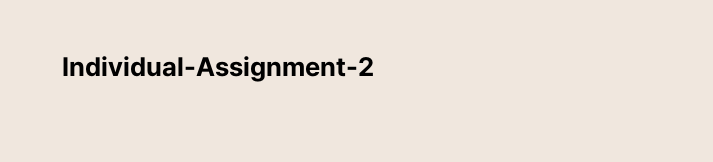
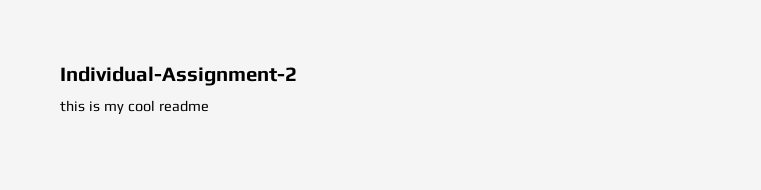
(374, 69) none -> [60,100,209,115] // this is my cool readme

